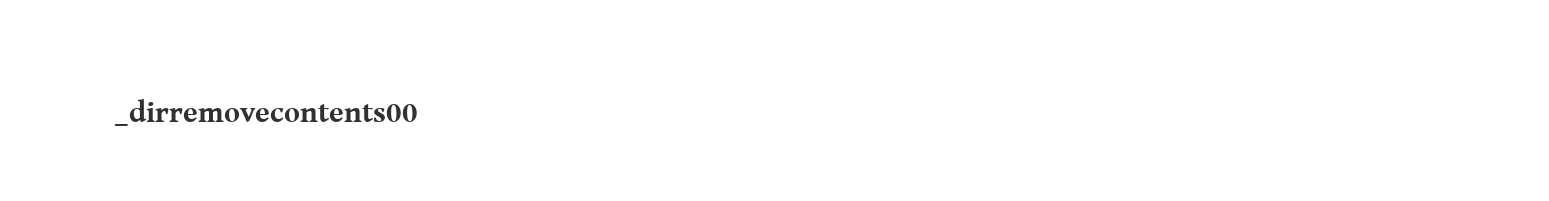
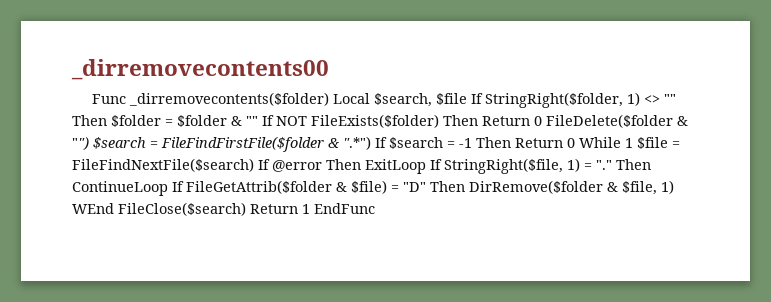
(418, 112) none -> [92,92,677,108] [72,114,688,128] [72,136,680,152] [72,158,651,174] [72,180,674,196] [72,202,375,216] // Func _dirremovecontents($folder) Local $search, $file If StringRight($folder, 1) <> "" Then $folder = $folder & "" If NOT FileExists($folder) Then Return 0 FileDelete($folder & "") $search = FileFindFirstFile($folder & ".*") If $search = -1 Then Return 0 While 1 $file = FileFindNextFile($search) If @error Then ExitLoop If StringRight($file, 1) = "." Then ContinueLoop If FileGetAttrib($folder & $file) = "D" Then DirRemove($folder & $file, 1) WEnd FileClose($search) Return 1 EndFunc

